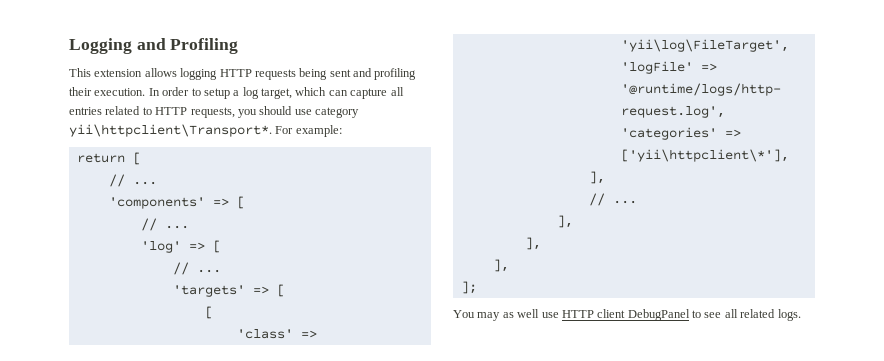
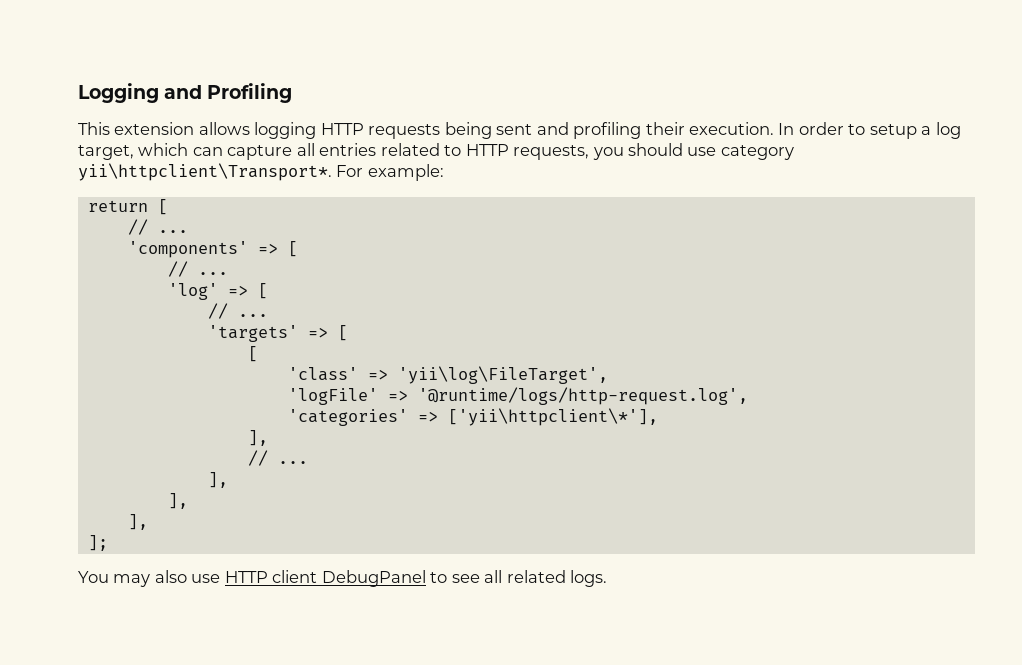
[502,309,540,318] as well -> [154,570,187,583] also

